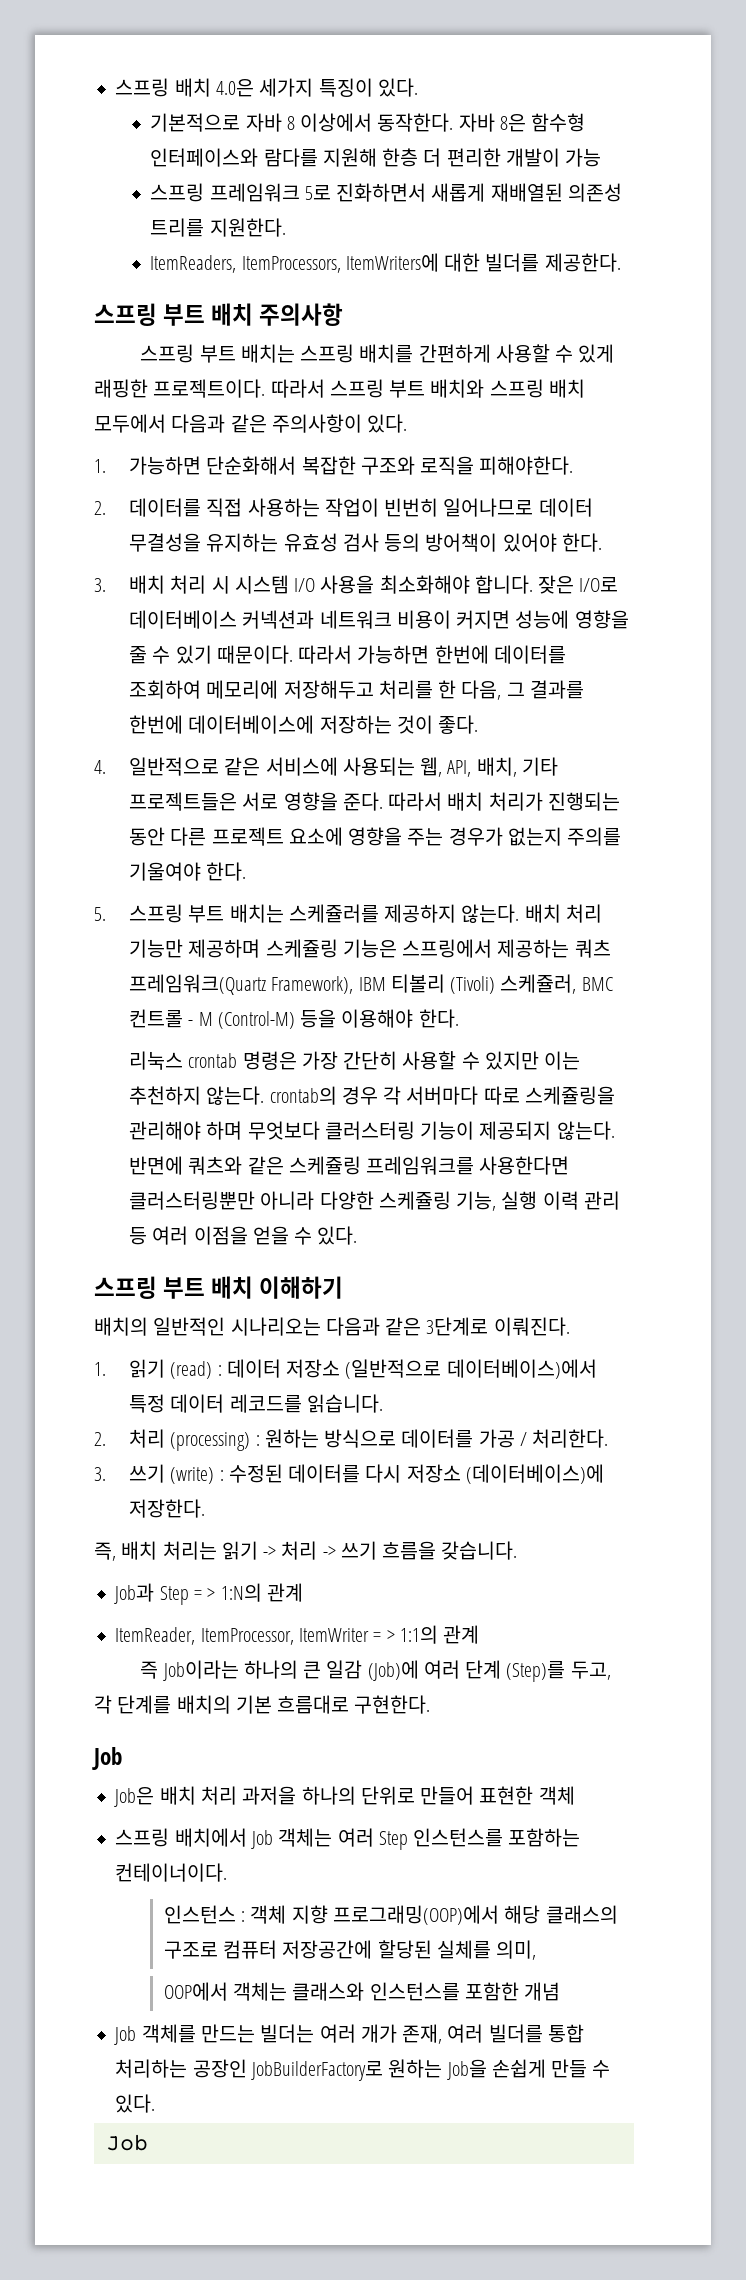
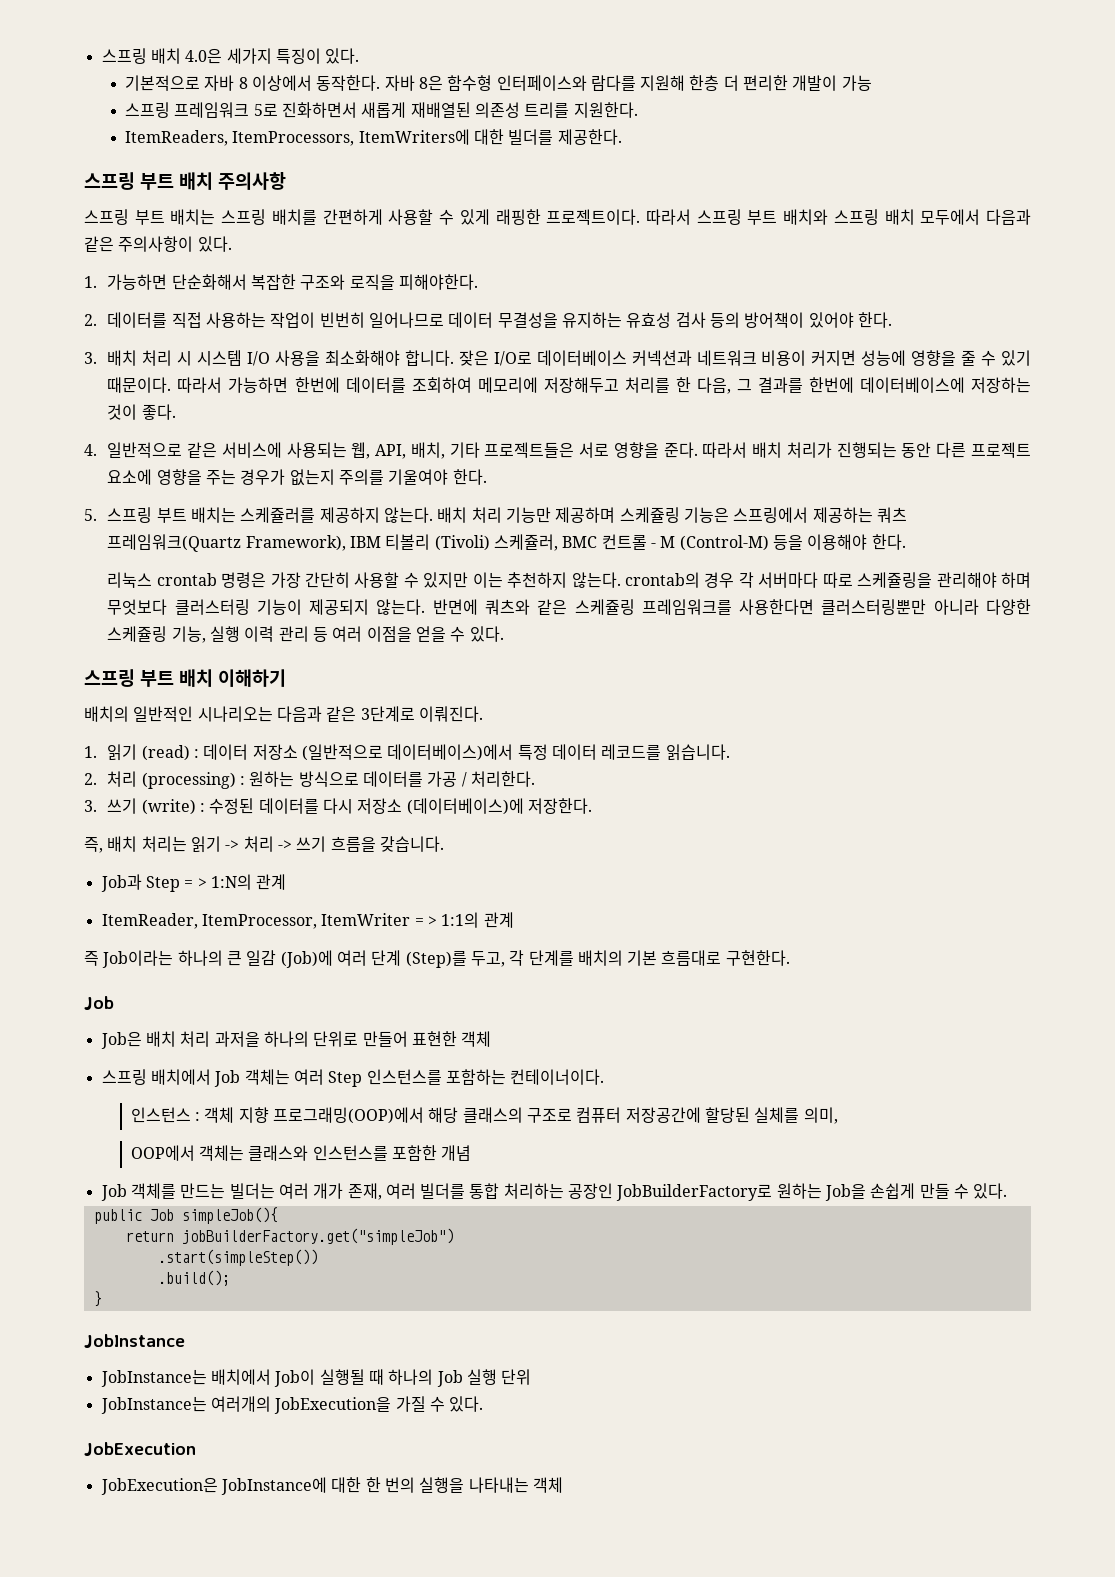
[105,2134,148,2151] Job -> [93,1207,278,1224] [125,1228,454,1245] [157,1249,318,1266] [157,1270,230,1286] [93,1291,102,1307] [84,1334,185,1348] [100,1369,532,1387] [100,1396,484,1414] [84,1442,196,1456] [100,1477,563,1495] public Job simpleJob(){ // return jobBuilderFactory.get("simpleJob") // .start(simpleStep()) // .build(); // } // JobInstance // JobInstance는 배치에서 Job이 실행될 때 하나의 Job 실행 단위 // JobInstance는 여러개의 JobExecution을 가질 수 있다. // JobExecution // JobExecution은 JobInstance에 대한 한 번의 실행을 나타내는 객체

